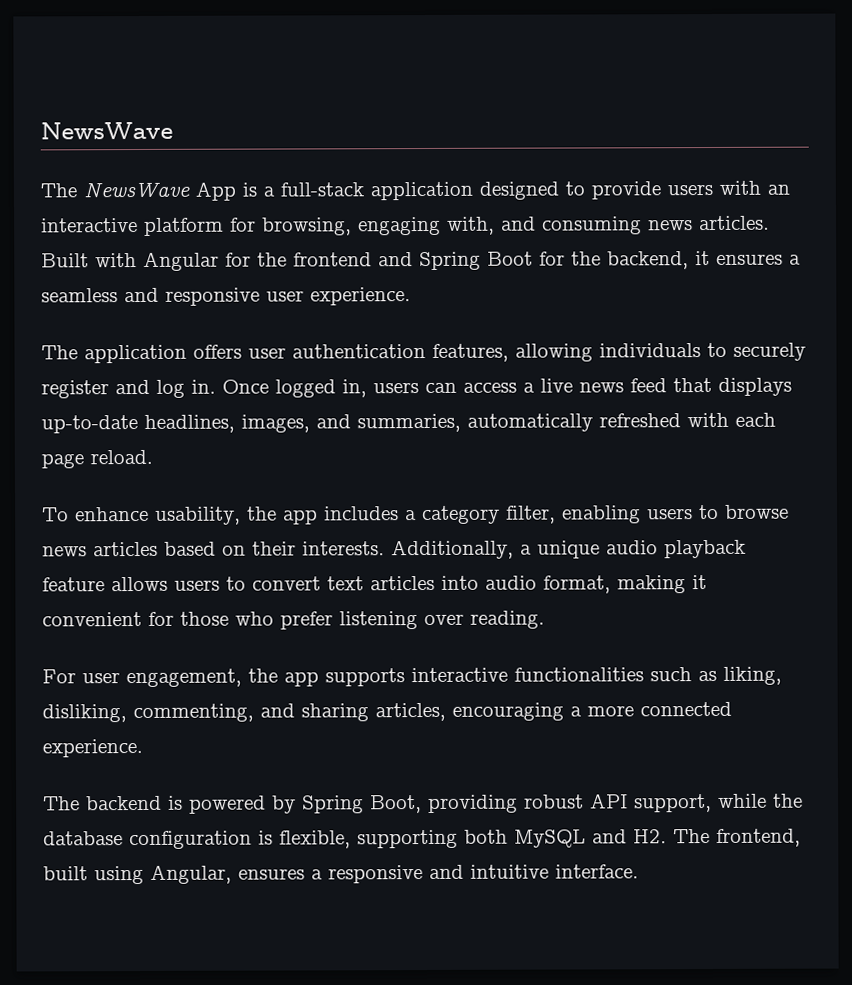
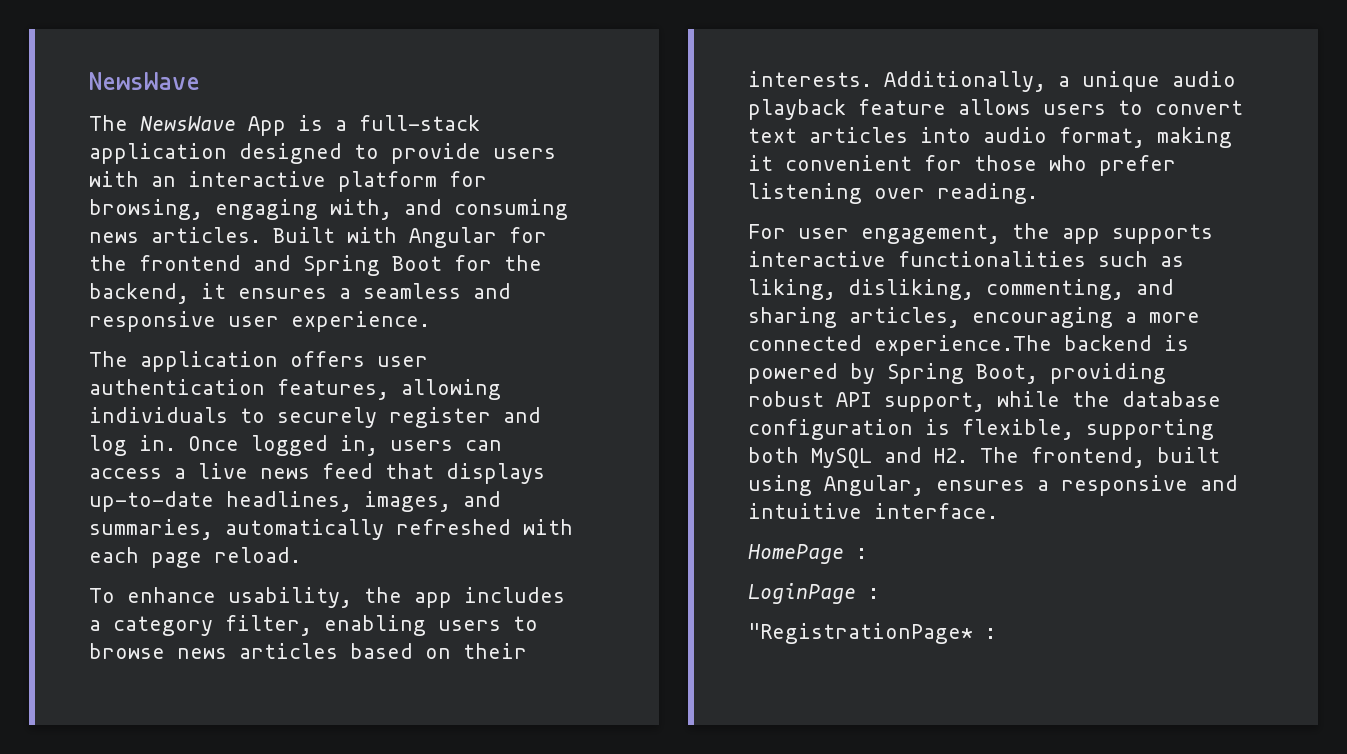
[42,738,143,758] [43,796,80,811] experience. // The -> [874,335,1052,356] experience.The
(639, 871) none -> [748,544,867,564] [748,583,879,604] [748,623,996,644] // HomePage : // LoginPage : // "RegistrationPage* :

